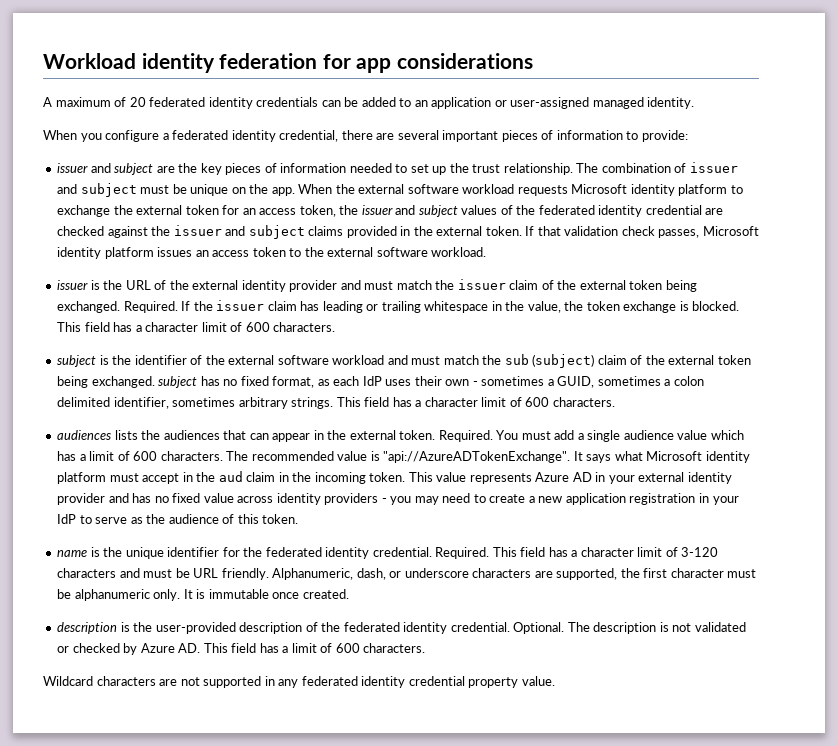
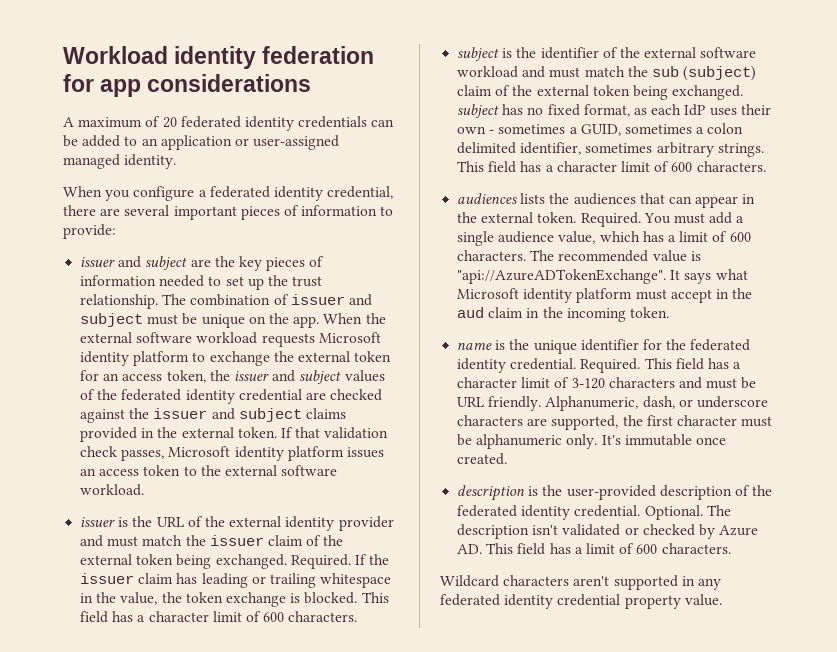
[677,430,708,440] value -> [558,231,596,244] value,
[408,472,732,484] [57,493,739,505] [57,514,299,524] This value represents Azure AD in your external identity provider and has no fixed value across identity providers - you may need to create a new application registration in your IdP to serve as the audience of this token. -> (669, 312) none
[183,589,206,599] It is -> [601,435,621,445] It's
[659,622,692,632] is not -> [532,525,559,535] isn't
[159,677,200,686] are not -> [573,576,610,586] aren't

